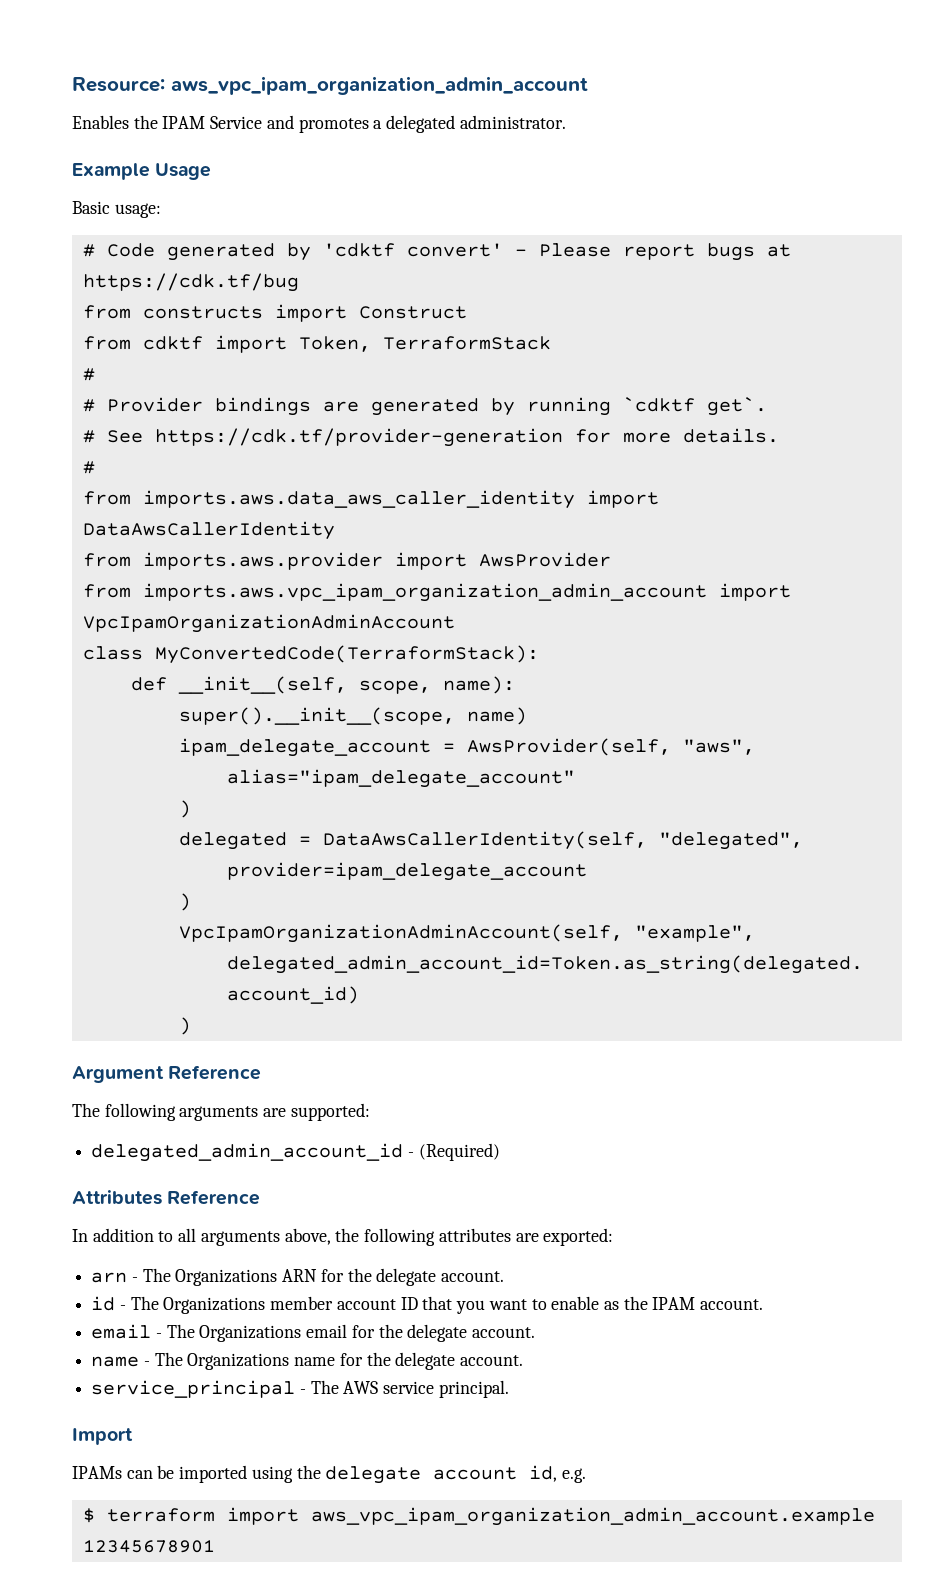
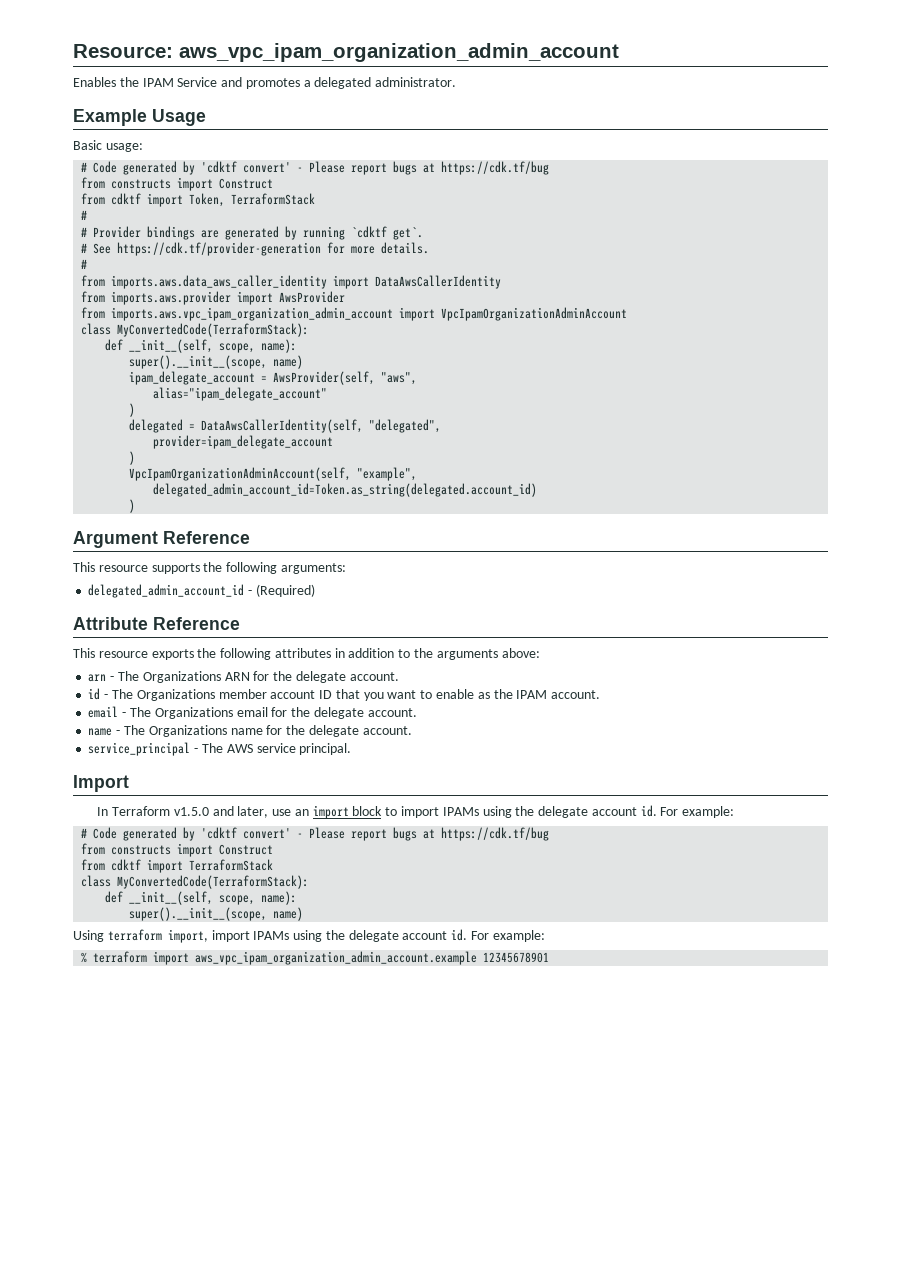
[72,1103,370,1121] The following arguments are supported: -> [73,562,346,574] This resource supports the following arguments:
[72,1190,261,1205] [72,1228,614,1246] Attributes Reference // In addition to all arguments above, the following attributes are exported: -> [73,617,240,630] [73,648,540,660] Attribute Reference // This resource exports the following attributes in addition to the arguments above:
[72,1465,587,1484] [82,1508,95,1523] IPAMs can be imported using the delegate account id, e.g. // $ -> [97,805,735,819] [81,827,550,841] [81,843,274,857] [81,859,274,873] [81,875,310,889] [105,891,298,905] [129,907,304,921] [73,929,545,943] [81,952,88,963] In Terraform v1.5.0 and later, use an import block to import IPAMs using the delegate account id. For example: // # Code generated by 'cdktf convert' - Please report bugs at https://cdk.tf/bug // from constructs import Construct // from cdktf import TerraformStack // class MyConvertedCode(TerraformStack): // def __init__(self, scope, name): // super().__init__(scope, name) // Using terraform import, import IPAMs using the delegate account id. For example: // %

